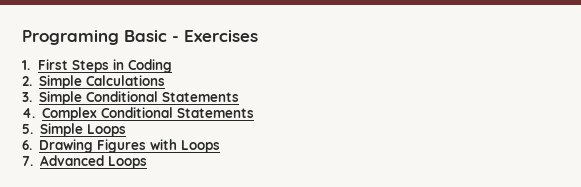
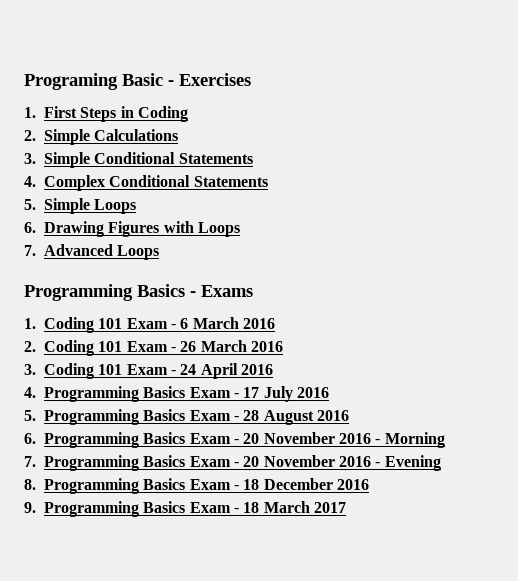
(147, 162) none -> [24,284,253,301] [24,317,275,333] [24,340,283,356] [24,363,273,379] [24,386,329,402] [24,409,349,425] [24,432,445,448] [24,455,441,471] [24,478,369,494] [24,501,346,517] // Programming Basics - Exams // 1. Coding 101 Exam - 6 March 2016 // 2. Coding 101 Exam - 26 March 2016 // 3. Coding 101 Exam - 24 April 2016 // 4. Programming Basics Exam - 17 July 2016 // 5. Programming Basics Exam - 28 August 2016 // 6. Programming Basics Exam - 20 November 2016 - Morning // 7. Programming Basics Exam - 20 November 2016 - Evening // 8. Programming Basics Exam - 18 December 2016 // 9. Programming Basics Exam - 18 March 2017

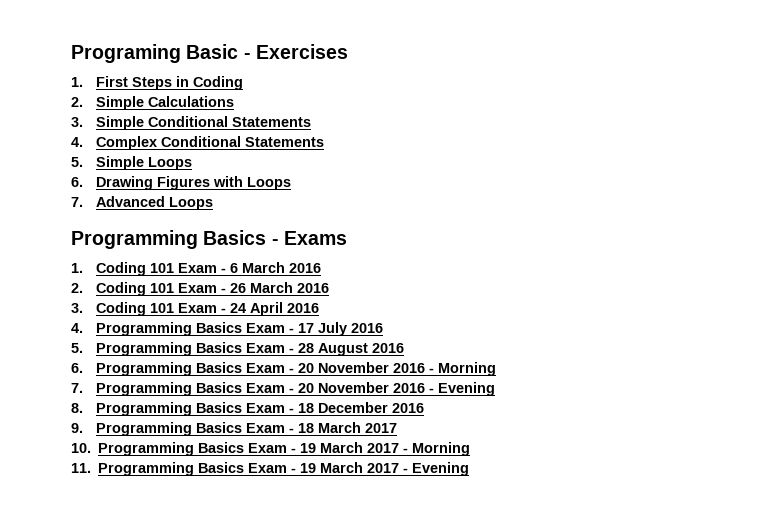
(346, 507) none -> [71,442,471,456] [71,462,470,476] // 10. Programming Basics Exam - 19 March 2017 - Morning // 11. Programming Basics Exam - 19 March 2017 - Evening

